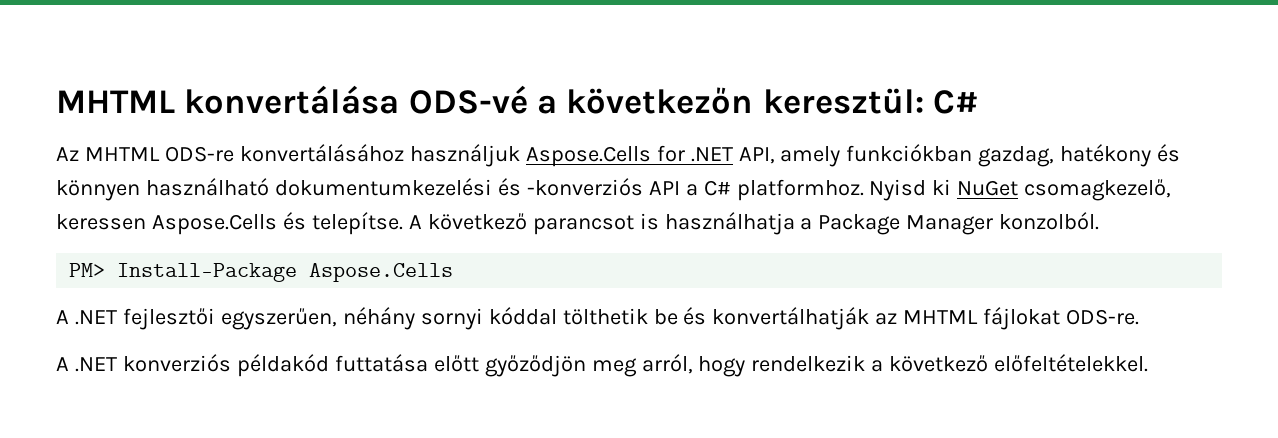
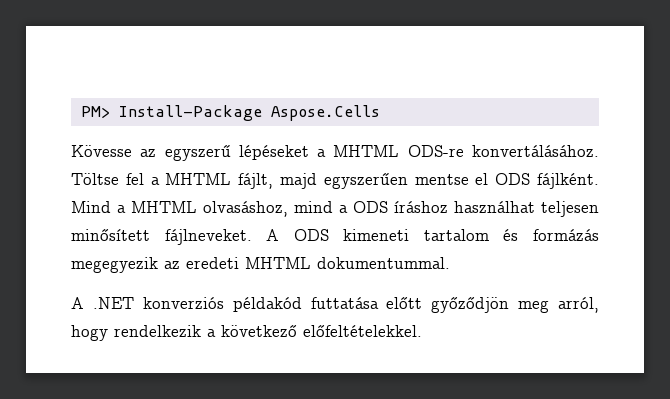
[56,85,978,114] [56,144,1181,167] [56,178,1172,201] [56,212,1100,235] [69,263,454,282] [56,307,1140,330] MHTML konvertálása ODS-vé a következőn keresztül: C# // Az MHTML ODS-re konvertálásához használjuk Aspose.Cells for .NET API, amely funkciókban gazdag, hatékony és könnyen használható dokumentumkezelési és -konverziós API a C# platformhoz. Nyisd ki NuGet csomagkezelő, keressen Aspose.Cells és telepítse. A következő parancsot is használhatja a Package Manager konzolból. // PM> Install-Package Aspose.Cells // A .NET fejlesztői egyszerűen, néhány sornyi kóddal tölthetik be és konvertálhatják az MHTML fájlokat ODS-re. -> [80,105,380,121] [71,145,599,161] [71,173,599,189] [71,201,599,217] [71,229,599,245] [71,257,450,273] PM> Install-Package Aspose.Cells // Kövesse az egyszerű lépéseket a MHTML ODS-re konvertálásához. Töltse fel a MHTML fájlt, majd egyszerűen mentse el ODS fájlként. Mind a MHTML olvasáshoz, mind a ODS íráshoz használhat teljesen minősített fájlneveket. A ODS kimeneti tartalom és formázás megegyezik az eredeti MHTML dokumentummal.

